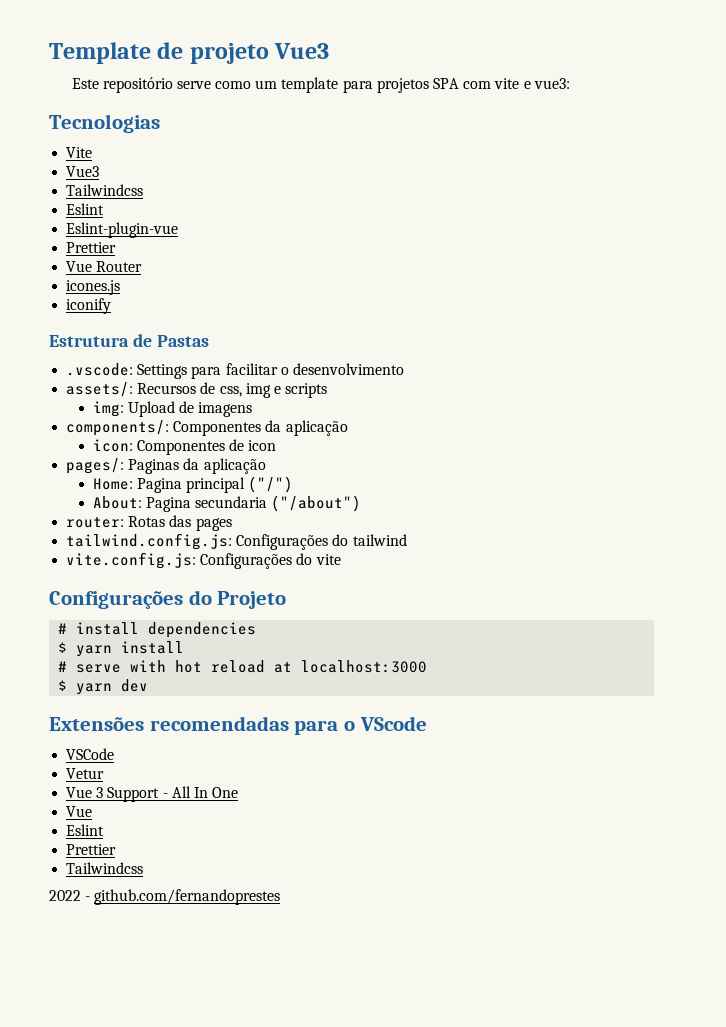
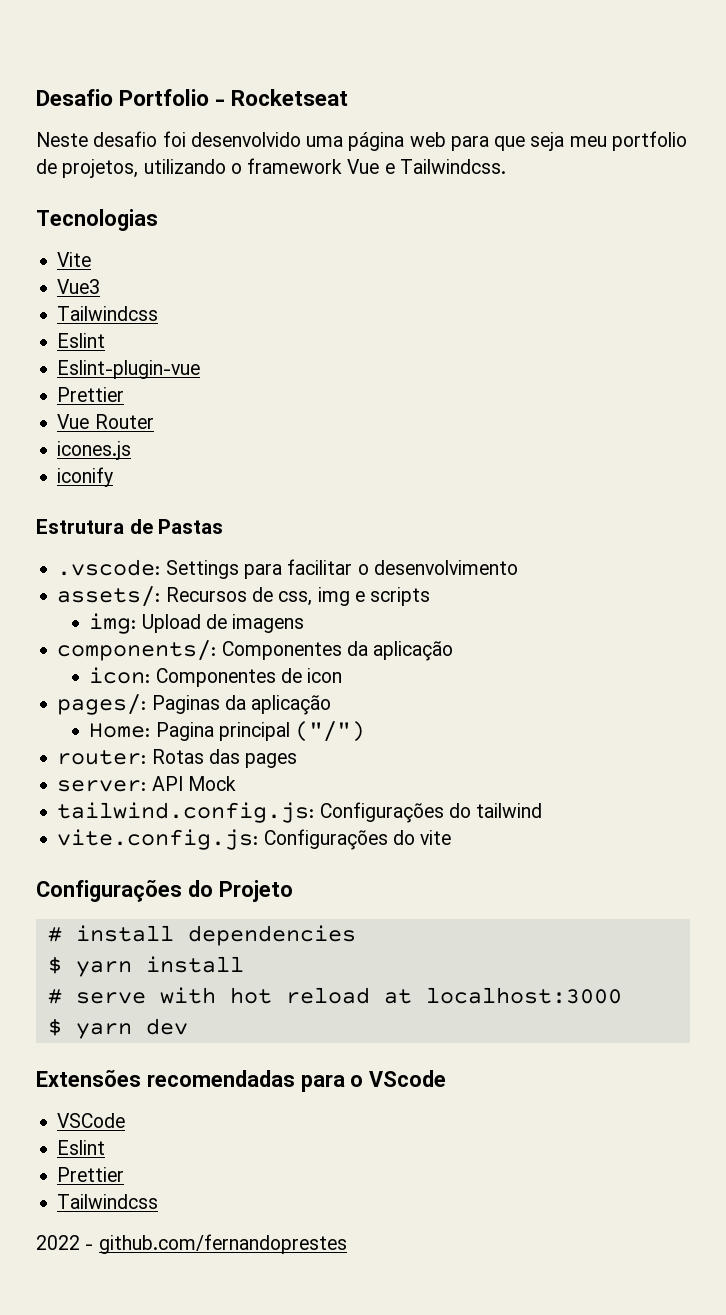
[49,42,330,64] [71,77,570,93] Template de projeto Vue3 // Este repositório serve como um template para projetos SPA com vite e vue3: -> [36,89,349,106] [36,131,687,151] [36,158,506,178] Desafio Portfolio - Rocketseat // Neste desafio foi desenvolvido uma página web para que seja meu portfolio de projetos, utilizando o framework Vue e Tailwindcss.
[92,495,362,512] // About: Pagina secundaria ("/about") -> (366, 731) none
(232, 524) none -> [57,776,236,792] // server: API Mock
[66,768,105,779] [66,786,239,802] [66,806,93,817] // Vetur // Vue 3 Support - All In One // Vue -> (126, 1120) none

